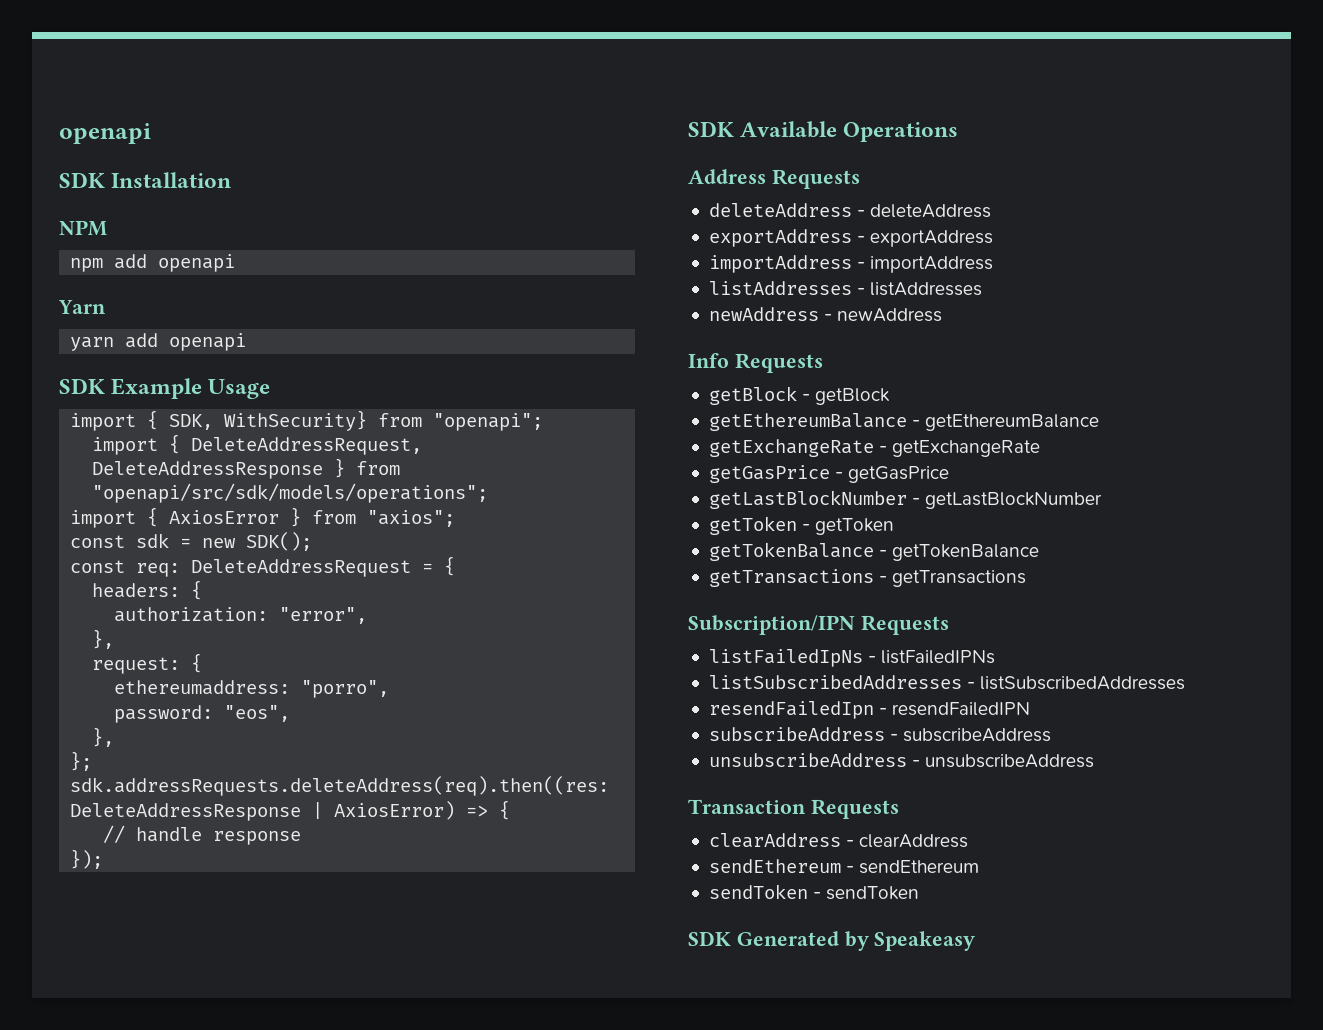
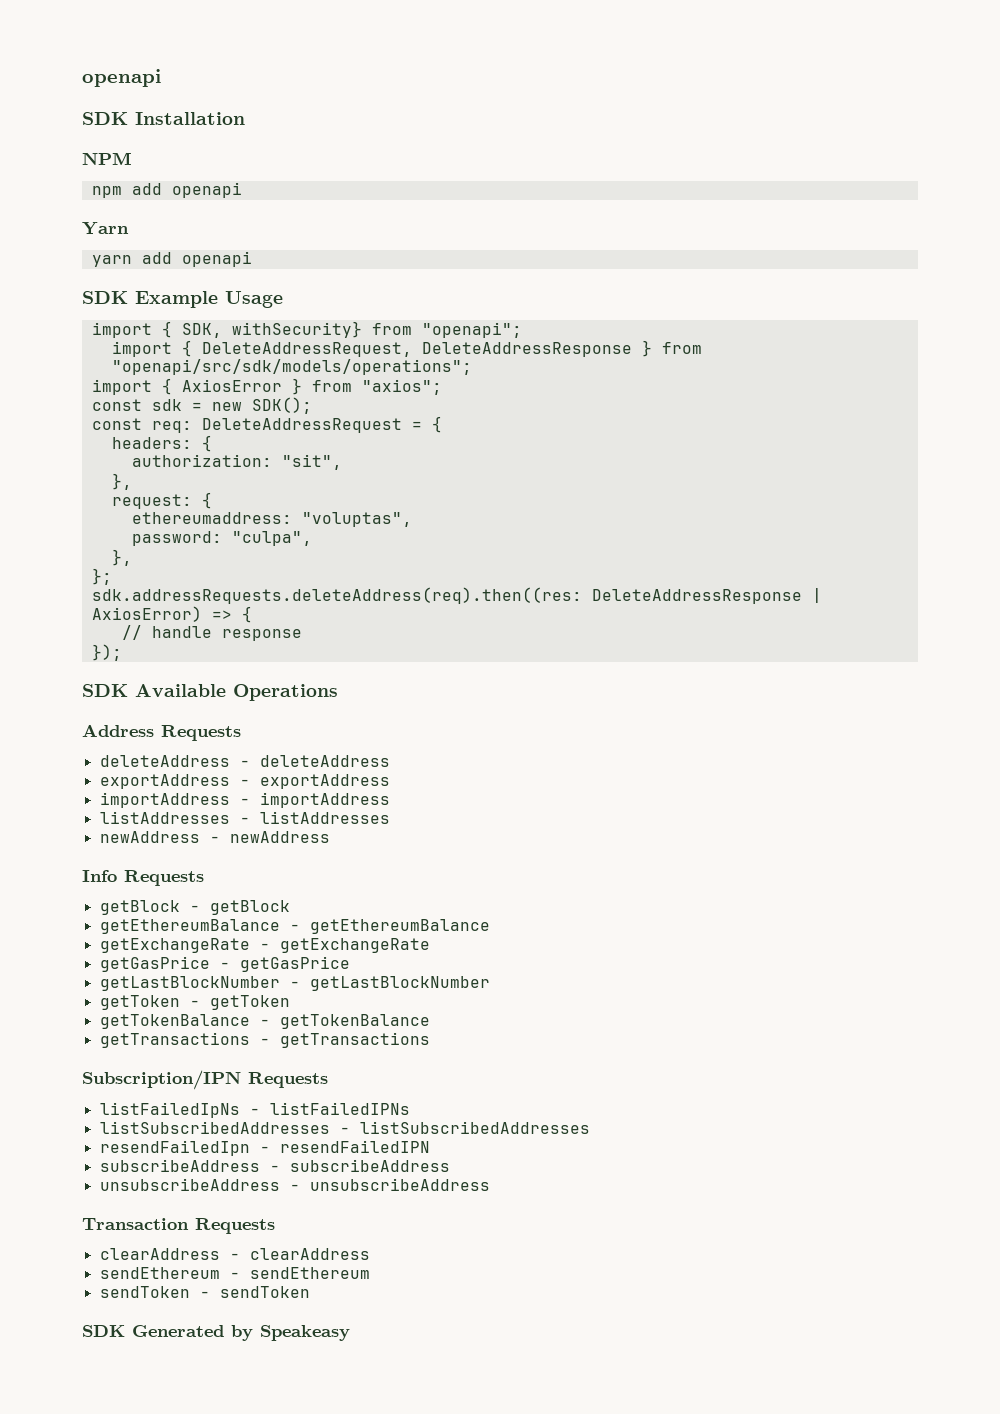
[224,410,368,431] WithSecurity} -> [231,321,362,338] withSecurity}
[279,607,368,624] "error", -> [281,454,342,470] "sit",
[301,680,390,698] "porro", -> [301,512,412,527] "voluptas",
[224,705,291,722] "eos", -> [231,531,312,546] "culpa",

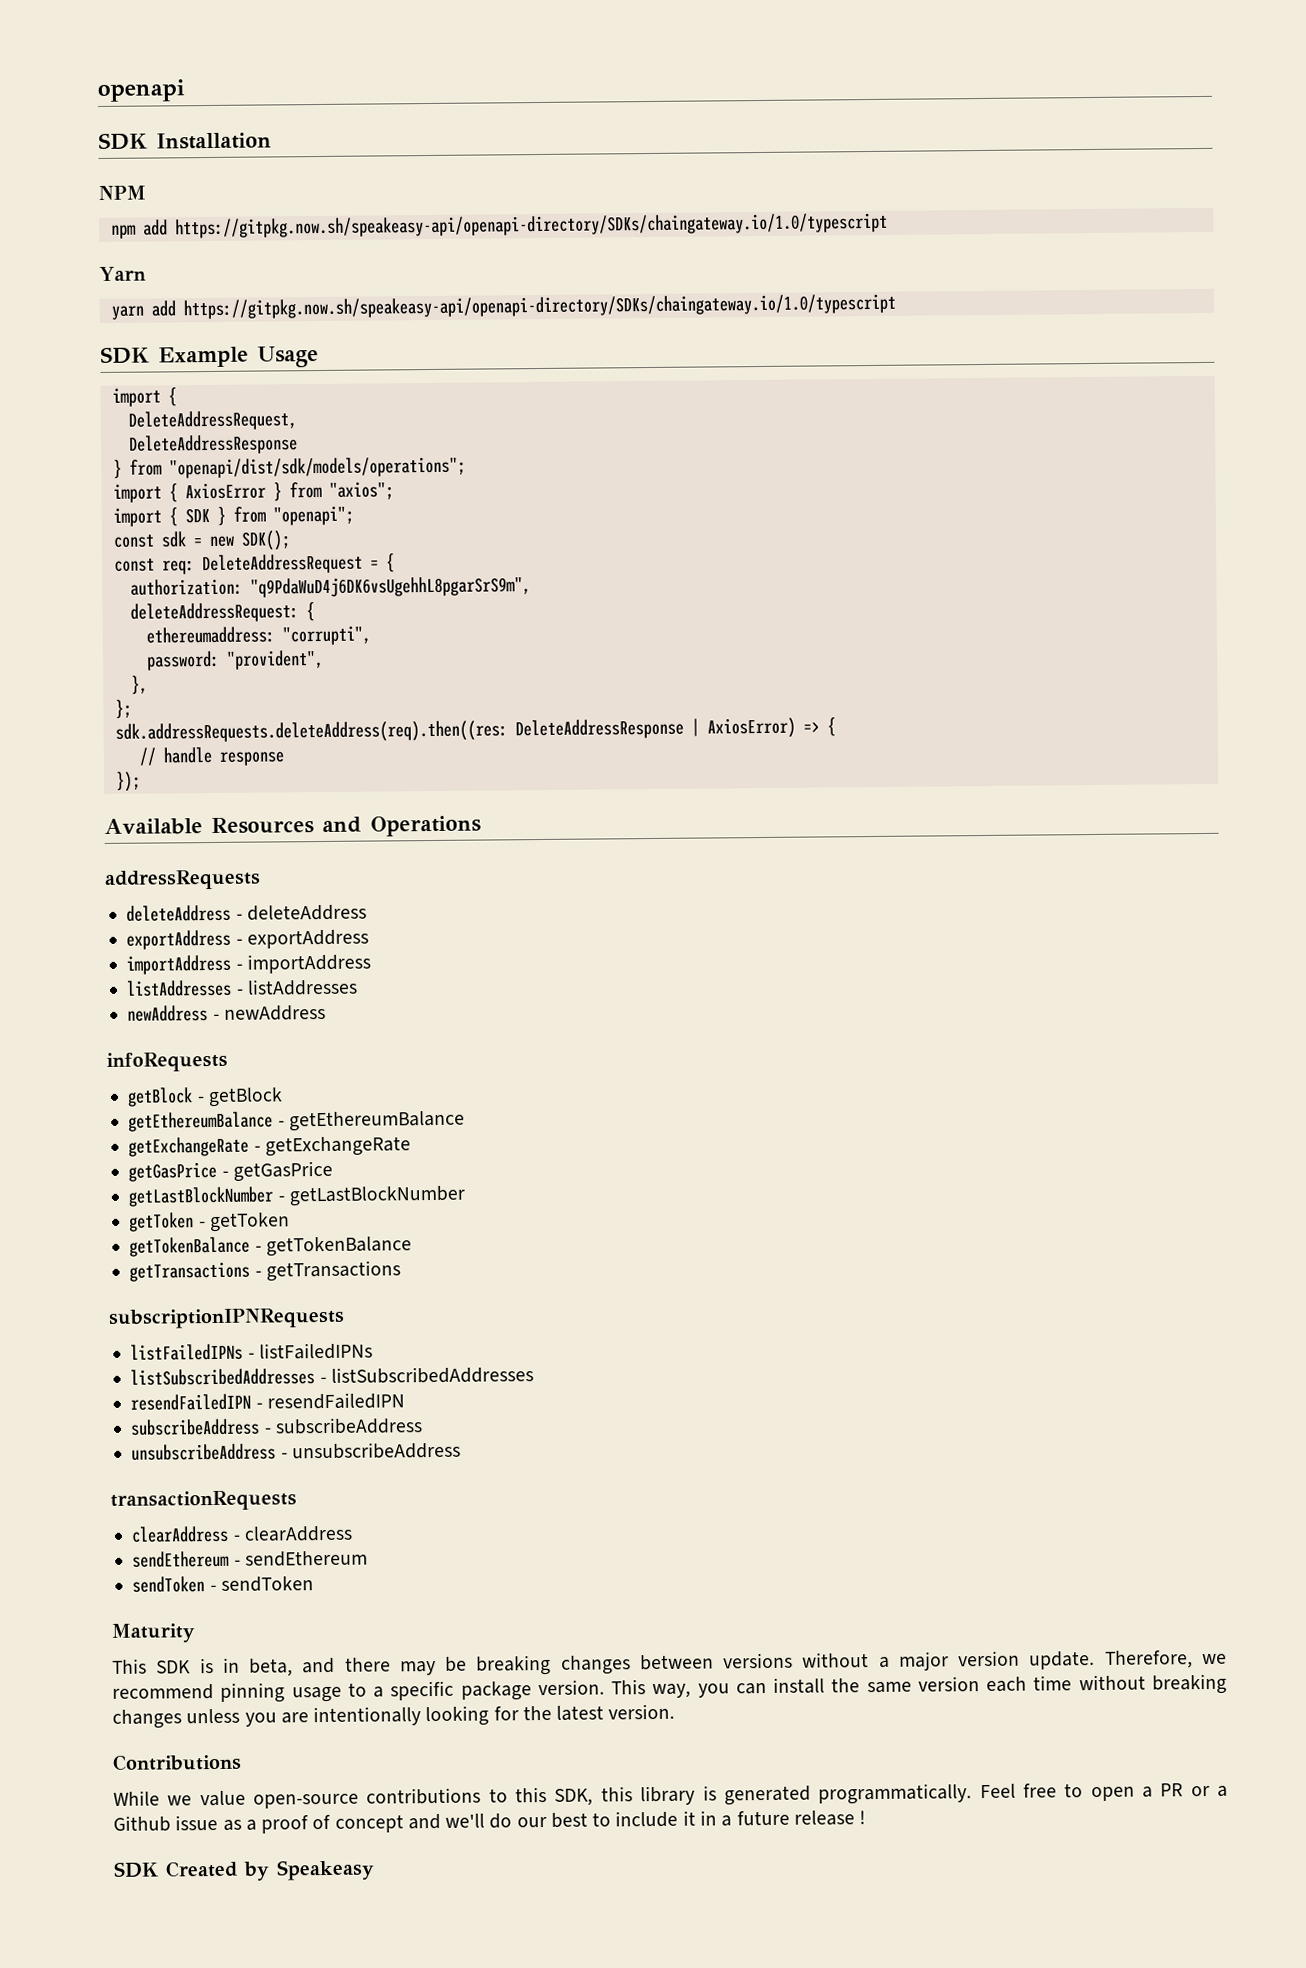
[171,182,242,198] openapi -> [174,212,888,239] https://gitpkg.now.sh/speakeasy-api/openapi-directory/SDKs/chaingateway.io/1.0/typescript
[181,251,252,267] openapi -> [182,293,896,320] https://gitpkg.now.sh/speakeasy-api/openapi-directory/SDKs/chaingateway.io/1.0/typescript
[181,321,522,338] [111,340,192,357] SDK, withSecurity} from "openapi"; // import { -> (177, 397) //
[421,340,702,357] [111,359,472,375] DeleteAddressResponse } from "openapi/src/sdk/models/operations"; -> [128,434,298,455] [112,456,466,479] // DeleteAddressResponse // } from "openapi/dist/sdk/models/operations";
(442, 387) none -> [112,505,354,527] // import { SDK } from "openapi";
[111,435,212,452] [131,454,342,470] [111,473,132,490] [111,494,192,509] headers: { // authorization: "sit", // }, // request: -> [129,576,531,598] [129,602,299,623] authorization: "q9PdaWuD4j6DK6vsUgehhL8pgarSrS9m", // deleteAddressRequest:
[301,512,412,527] "voluptas", -> [281,625,371,646] "corrupti",
[231,531,312,546] "culpa", -> [225,649,324,670] "provident",
[82,684,226,697] SDK Available -> [104,816,362,835] Available Resources and
[82,724,241,741] Address Requests -> [104,869,261,890] addressRequests
[82,870,204,886] Info Requests -> [106,1051,228,1072] infoRequests
[82,1070,328,1090] [99,1102,240,1118] Subscription/IPN Requests // listFailedIpNs -> [108,1307,345,1329] [130,1343,244,1361] subscriptionIPNRequests // listFailedIPNs
[99,1140,250,1156] resendFailedIpn -> [130,1393,252,1411] resendFailedIPN
[82,1218,275,1234] Transaction Requests -> [110,1490,297,1511] transactionRequests
[82,1325,224,1337] SDK Generated -> [111,1623,195,1643] [112,1650,1228,1677] [112,1673,1228,1703] [112,1703,676,1729] [112,1753,242,1771] [113,1783,1228,1809] [113,1810,867,1834] [113,1860,238,1878] Maturity // This SDK is in beta, and there may be breaking changes between versions without a major version update. Therefore, we recommend pinning usage to a specific package version. This way, you can install the same version each time without breaking changes unless you are intentionally looking for the latest version. // Contributions // While we value open-source contributions to this SDK, this library is generated programmatically. Feel free to open a PR or a Github issue as a proof of concept and we'll do our best to include it in a future release ! // SDK Created

